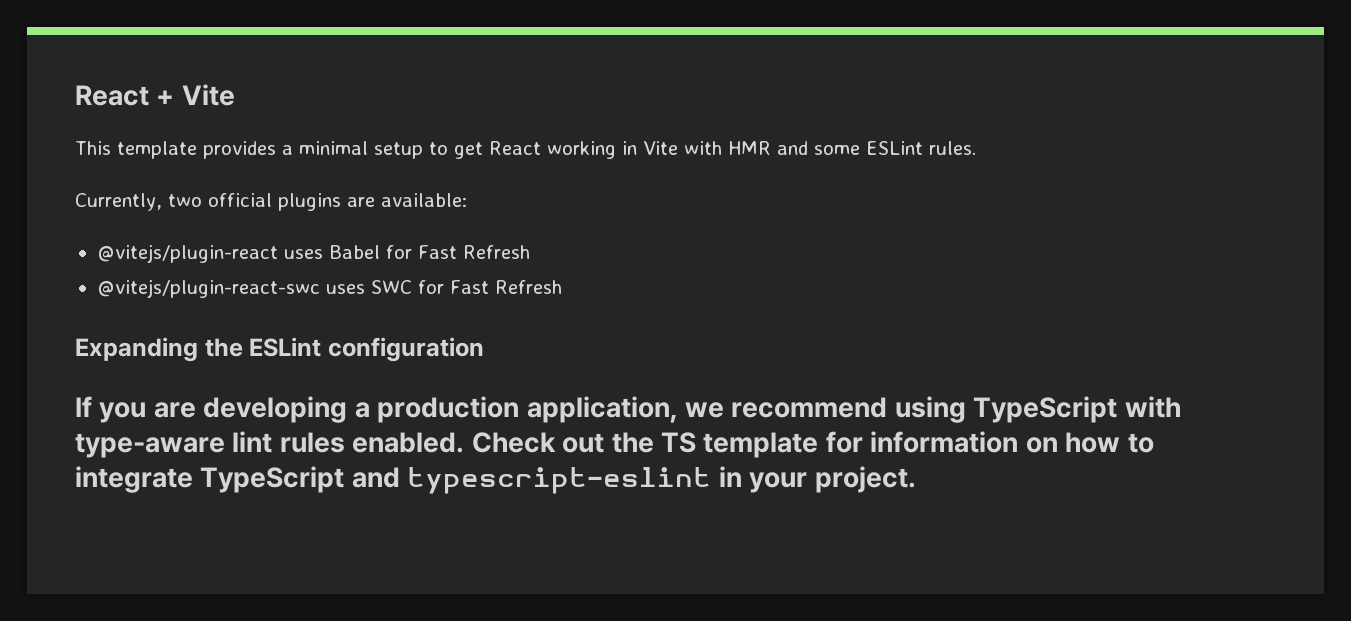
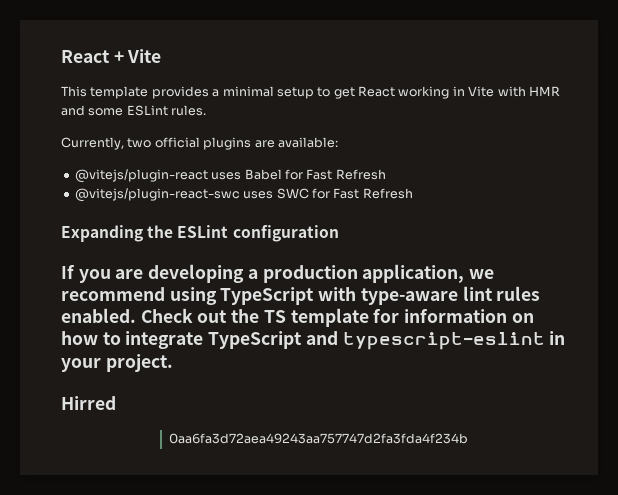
(916, 479) none -> [61,396,116,410] [168,433,468,444] // Hirred // 0aa6fa3d72aea49243aa757747d2fa3fda4f234b

